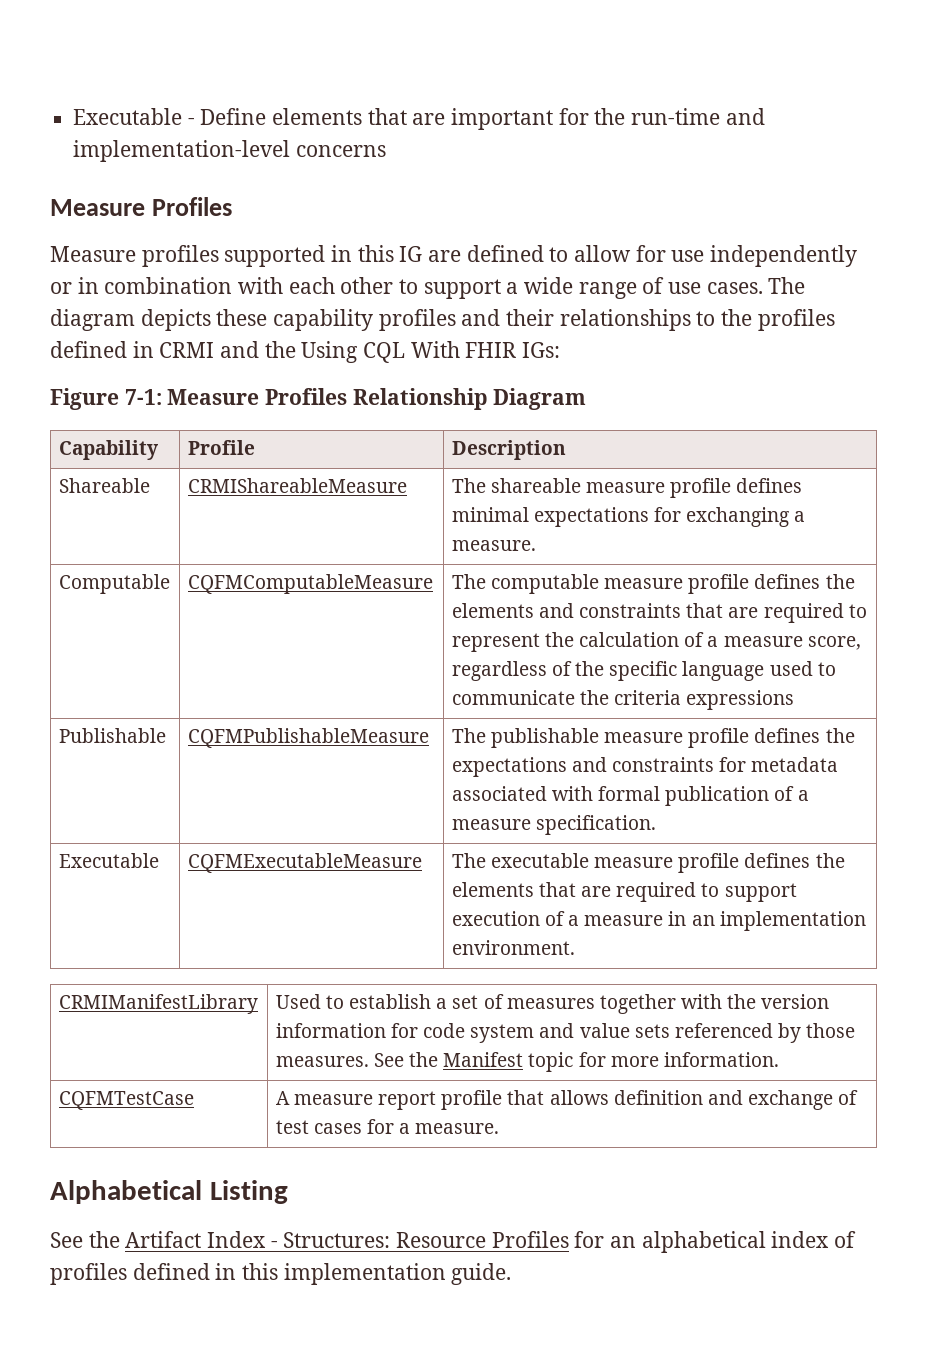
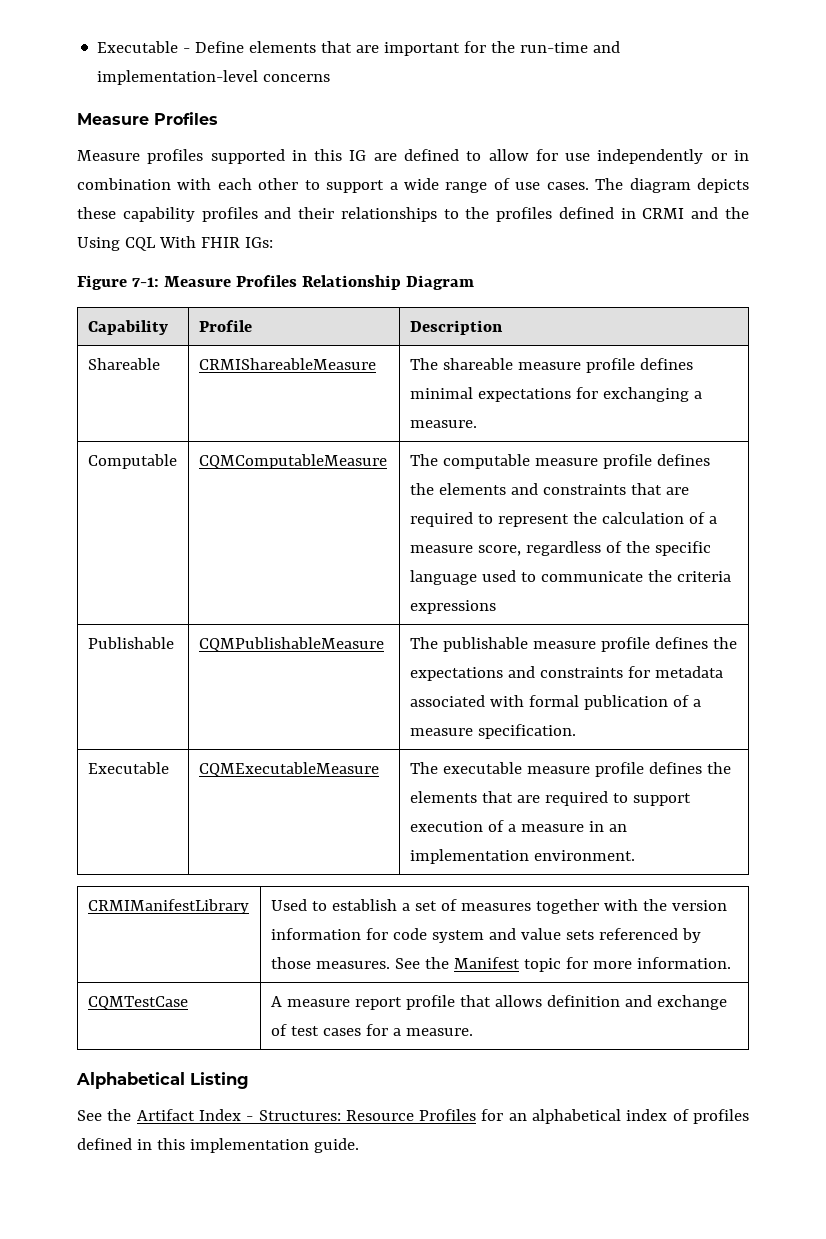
[187,574,433,594] CQFMComputableMeasure -> [198,454,387,469] CQMComputableMeasure
[187,728,429,748] CQFMPublishableMeasure -> [198,637,384,652] CQMPublishableMeasure
[187,853,422,873] CQFMExecutableMeasure -> [198,762,379,777] CQMExecutableMeasure
[58,1091,194,1110] CQFMTestCase -> [87,996,188,1010] CQMTestCase

